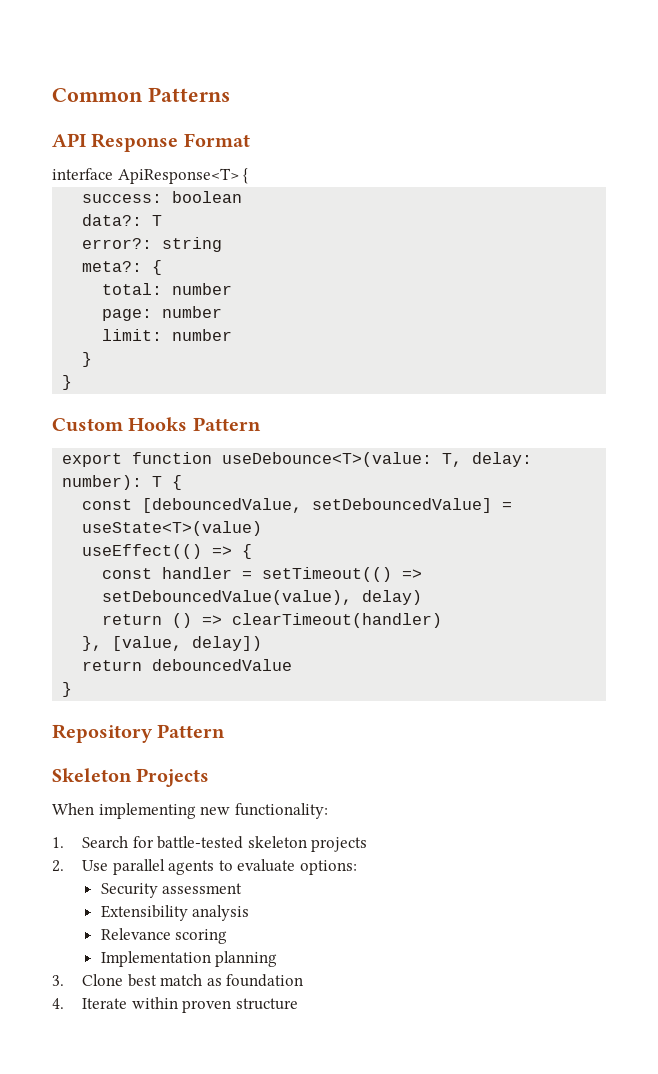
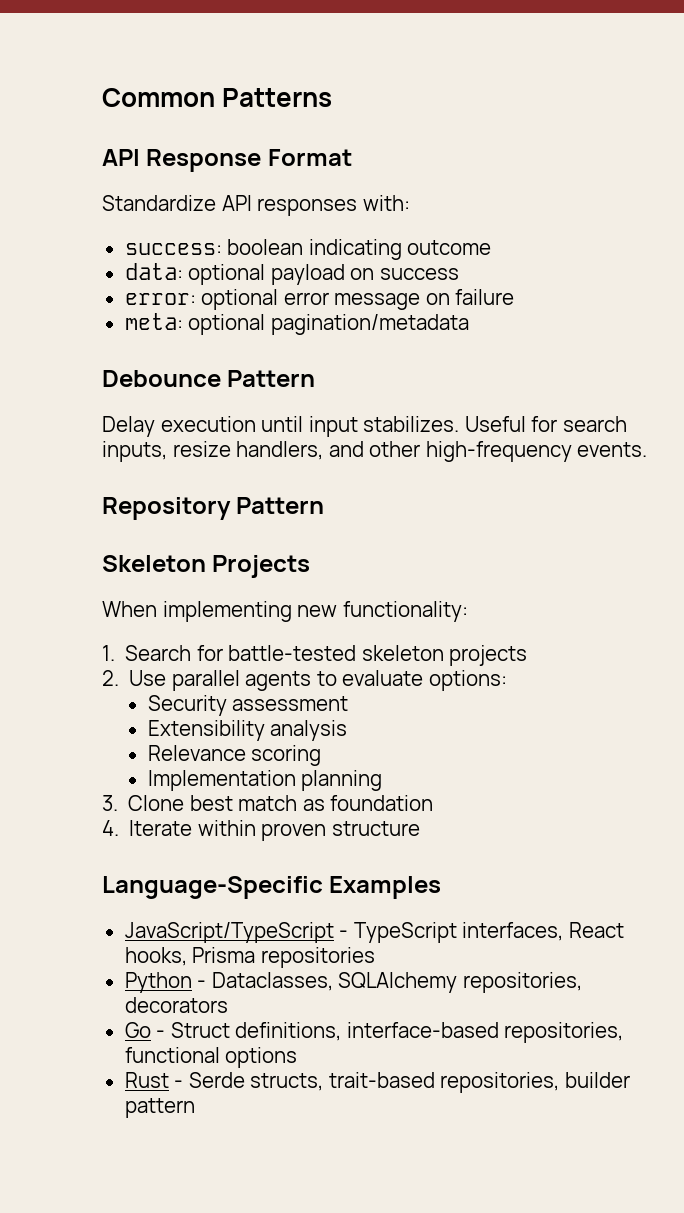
[52,168,249,184] [82,191,243,203] [82,214,163,226] [82,237,223,252] [82,260,163,275] [102,283,233,295] [102,306,223,321] [102,329,233,341] [82,352,93,367] [62,375,73,390] [52,417,261,432] [62,452,533,467] [62,475,183,490] [82,498,513,513] [82,521,263,536] [82,544,253,559] [102,567,423,582] [102,590,423,605] [102,613,443,628] [82,636,263,651] [82,659,293,671] [62,682,73,697] interface ApiResponse<T> { // success: boolean // data?: T // error?: string // meta?: { // total: number // page: number // limit: number // } // } // Custom Hooks Pattern // export function useDebounce<T>(value: T, delay: number): T { // const [debouncedValue, setDebouncedValue] = useState<T>(value) // useEffect(() => { // const handler = setTimeout(() => setDebouncedValue(value), delay) // return () => clearTimeout(handler) // }, [value, delay]) // return debouncedValue // } -> [102,195,410,216] [124,239,492,260] [124,263,459,285] [124,289,515,310] [124,313,469,335] [102,370,316,387] [102,416,627,437] [102,441,648,462] Standardize API responses with: // success: boolean indicating outcome // data: optional payload on success // error: optional error message on failure // meta: optional pagination/metadata // Debounce Pattern // Delay execution until input stabilizes. Useful for search inputs, resize handlers, and other high-frequency events.
(298, 1004) none -> [102,876,442,899] [124,922,624,943] [124,947,375,968] [124,972,582,993] [124,997,228,1013] [124,1022,624,1043] [124,1047,298,1068] [124,1072,630,1093] [124,1098,195,1118] // Language-Specific Examples // JavaScript/TypeScript - TypeScript interfaces, React hooks, Prisma repositories // Python - Dataclasses, SQLAlchemy repositories, decorators // Go - Struct definitions, interface-based repositories, functional options // Rust - Serde structs, trait-based repositories, builder pattern

